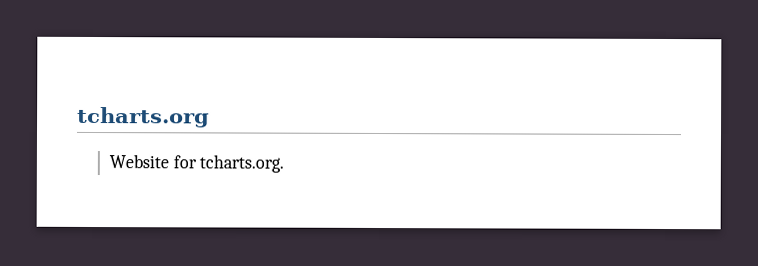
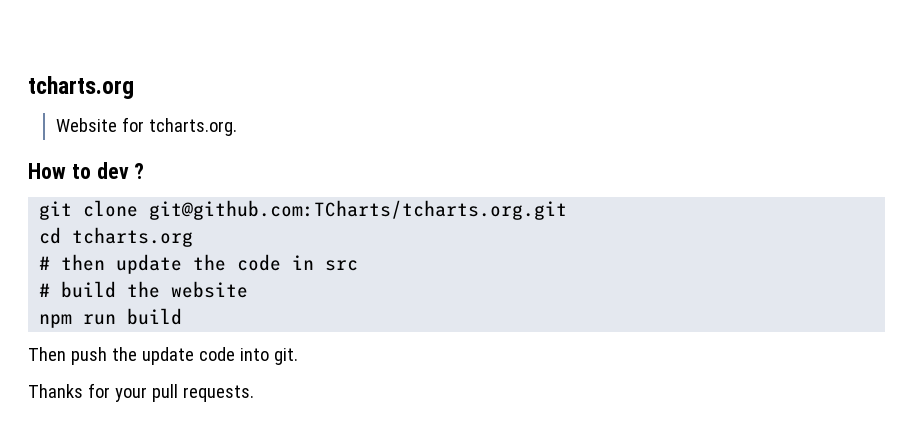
(285, 163) none -> [28,162,145,179] [39,200,568,220] [39,227,194,247] [39,254,359,274] [39,281,249,298] [39,308,183,328] [28,347,298,365] [28,383,254,402] // How to dev ? // git clone git@github.com:TCharts/tcharts.org.git // cd tcharts.org // # then update the code in src // # build the website // npm run build // Then push the update code into git. // Thanks for your pull requests.

